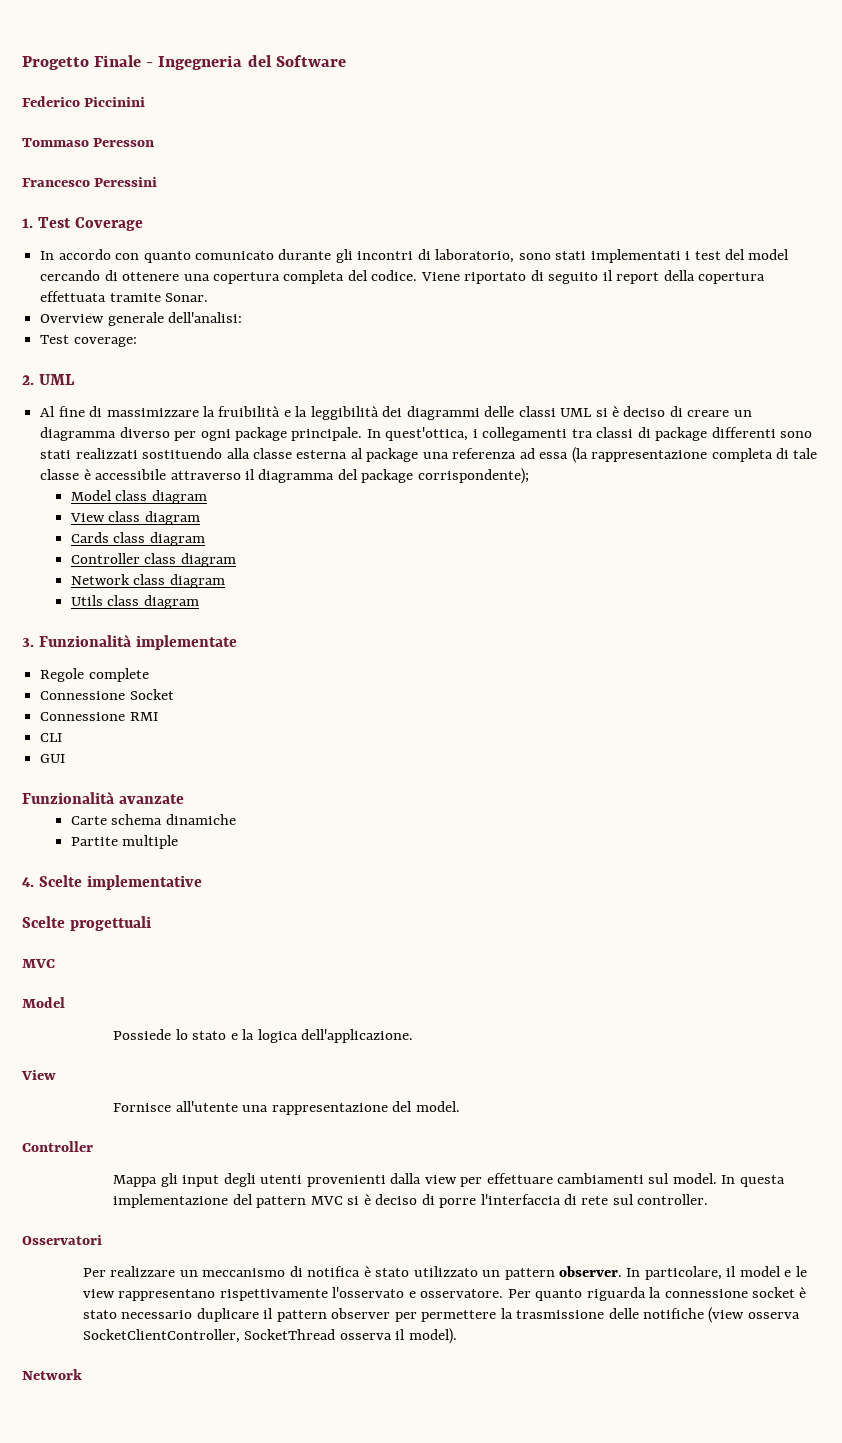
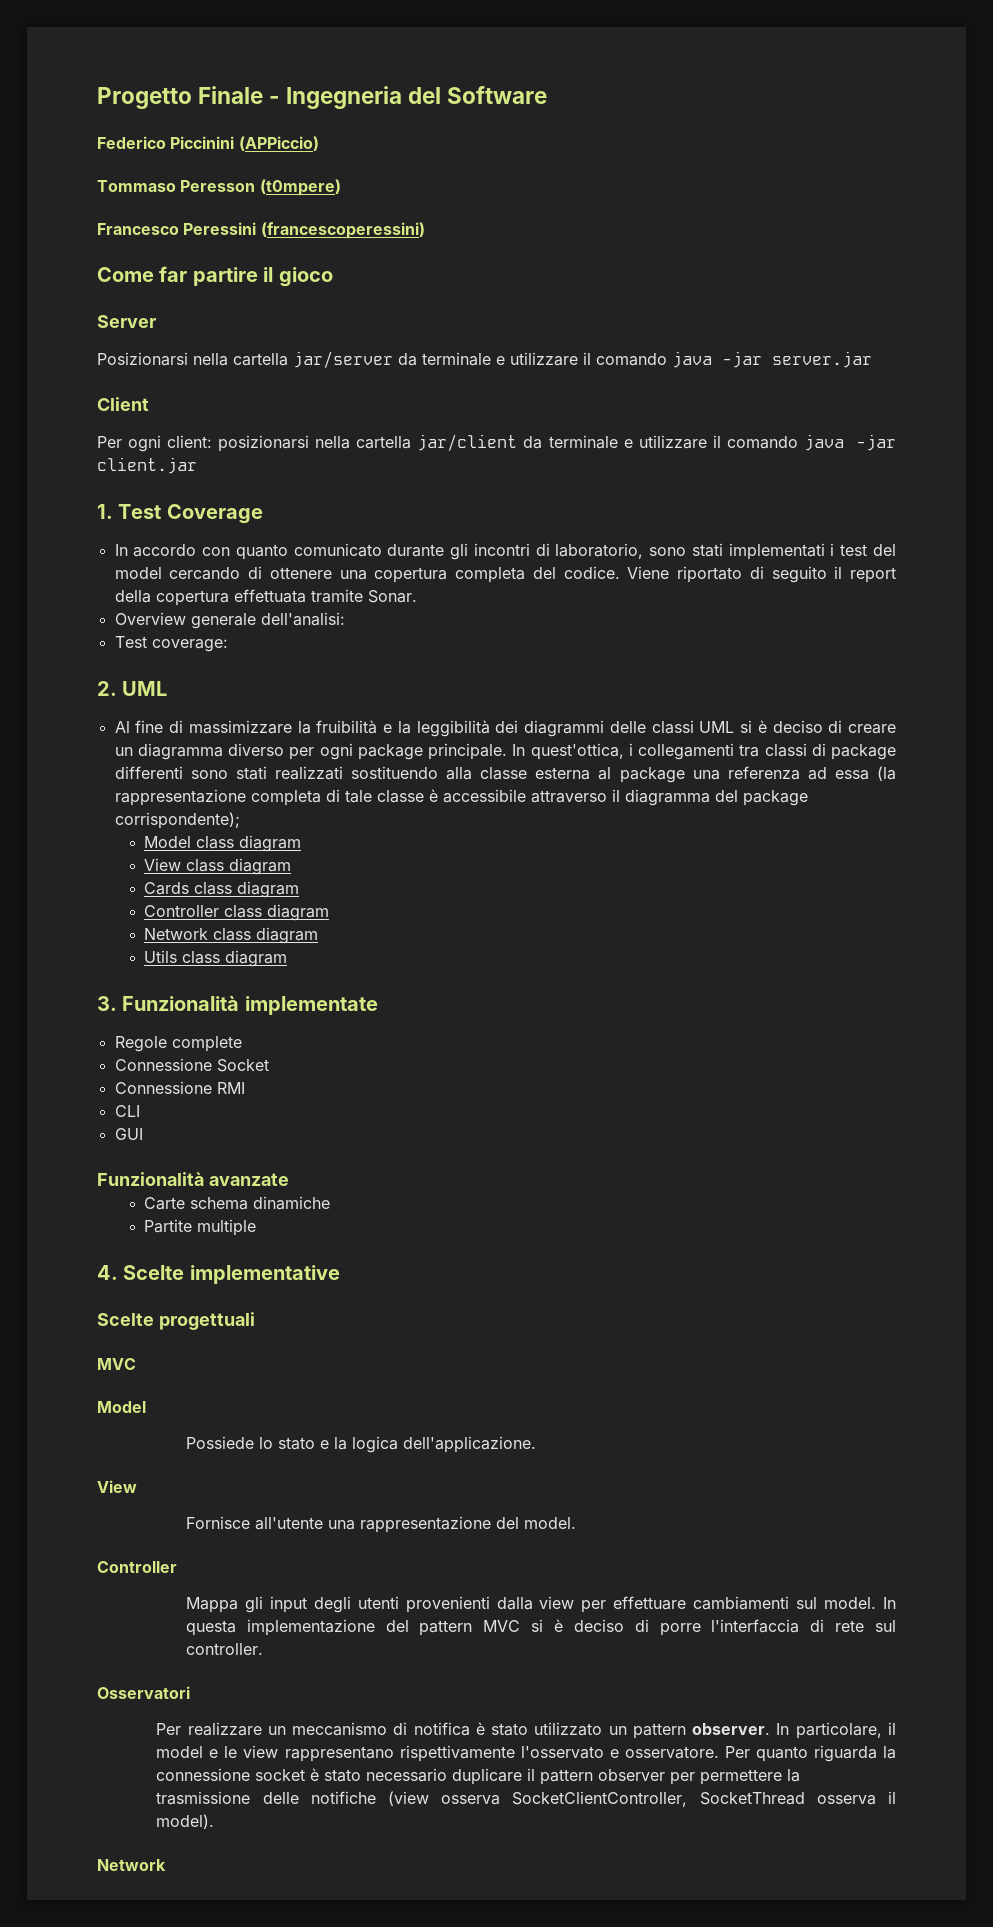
(146, 102) none -> [238,136,319,151] (APPiccio)
(155, 142) none -> [259,179,341,196] (t0mpere)
(158, 182) none -> [260,222,425,239] [97,266,333,287] [97,315,156,328] [97,351,872,369] [97,397,149,411] [97,434,897,452] [97,457,197,474] (francescoperessini) // Come far partire il gioco // Server // Posizionarsi nella cartella jar/server da terminale e utilizzare il comando java -jar server.jar // Client // Per ogni client: posizionarsi nella cartella jar/client da terminale e utilizzare il comando java -jar client.jar

